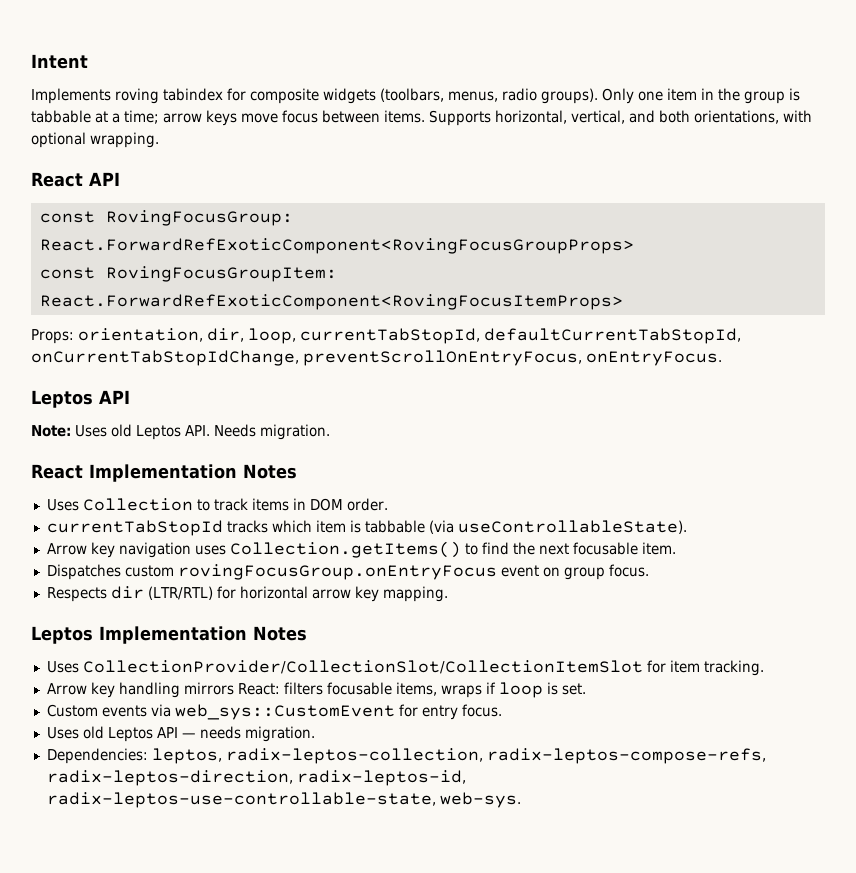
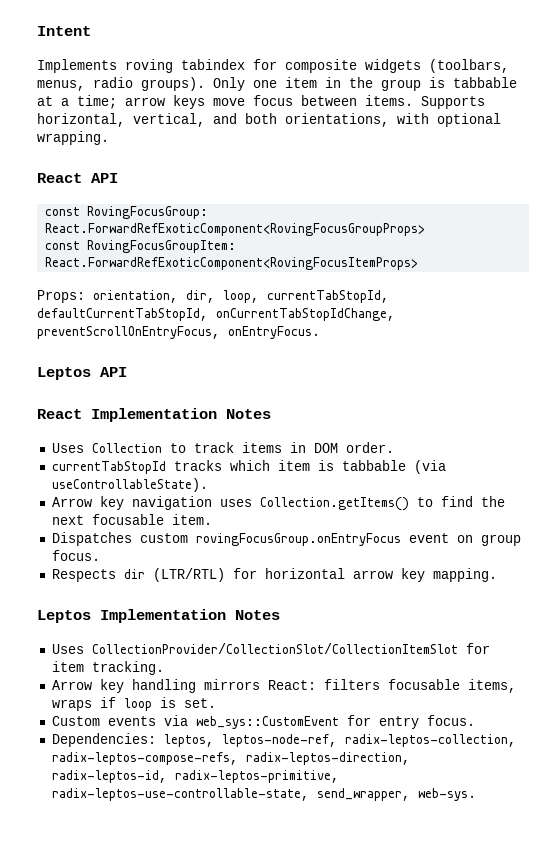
[31,424,330,440] // Note: Uses old Leptos API. Needs migration. -> (127, 372) none
[46,726,315,742] // Uses old Leptos API — needs migration. -> (475, 720) none
(222, 756) none -> [221,734,337,747] leptos-node-ref,
[46,792,436,808] radix-leptos-use-controllable-state, -> [174,770,339,783] [51,788,410,801] radix-leptos-primitive, radix-leptos-use-controllable-state, send_wrapper,

